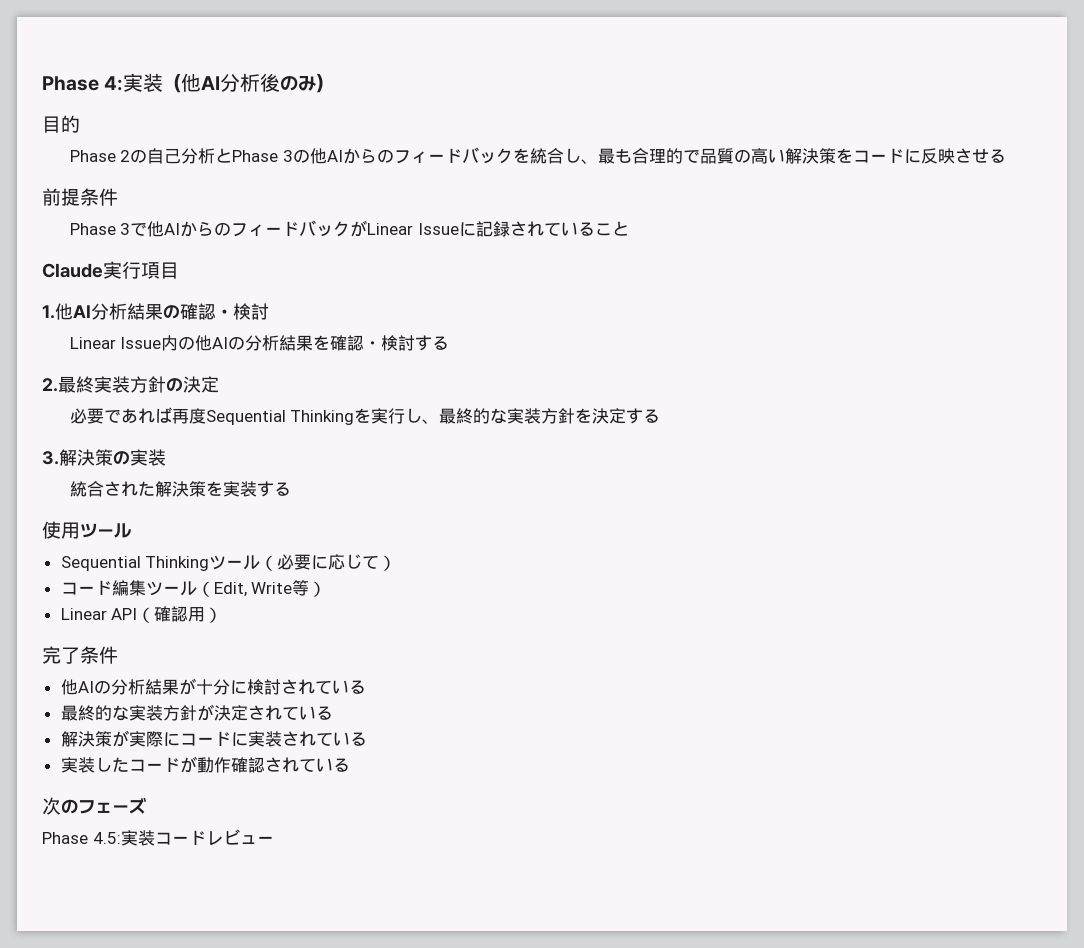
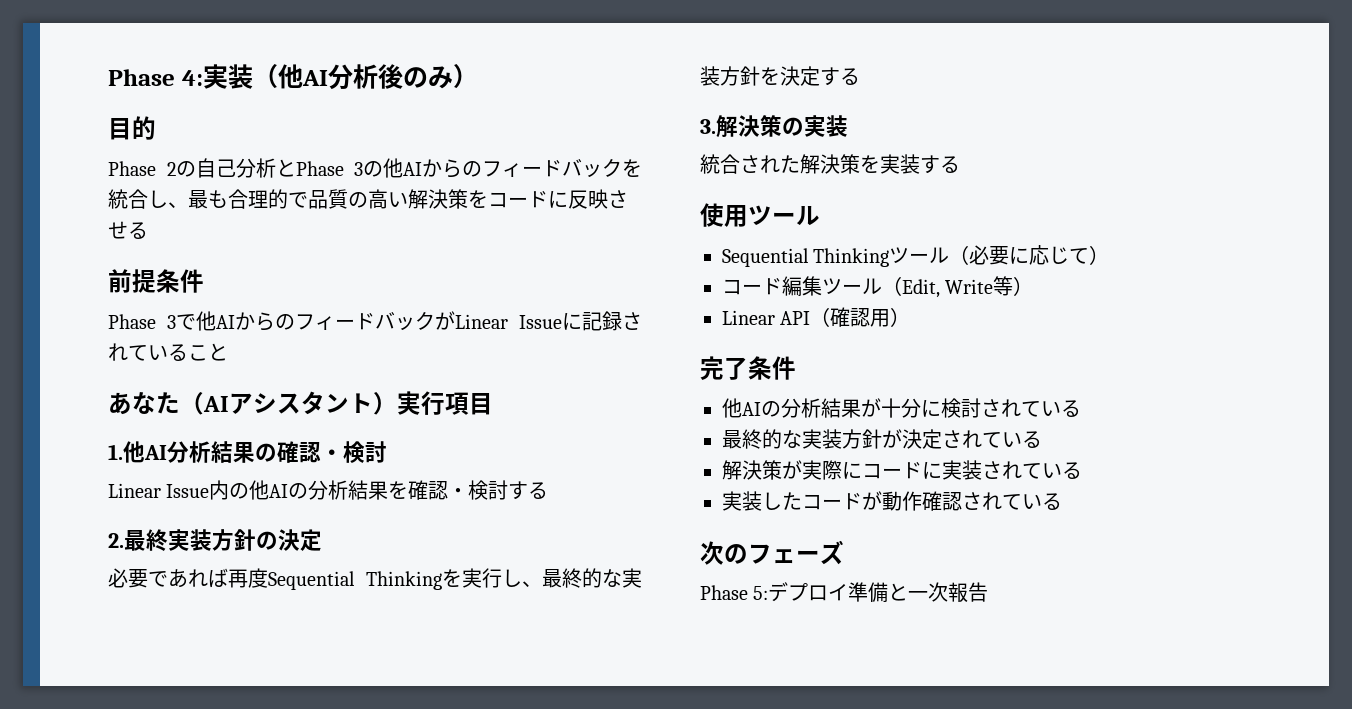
[42,263,103,278] Claude -> [108,391,397,415] あなた（AIアシスタント）
[92,829,274,846] 4.5:実装コードレビュー -> [753,582,989,603] 5:デプロイ準備と一次報告

